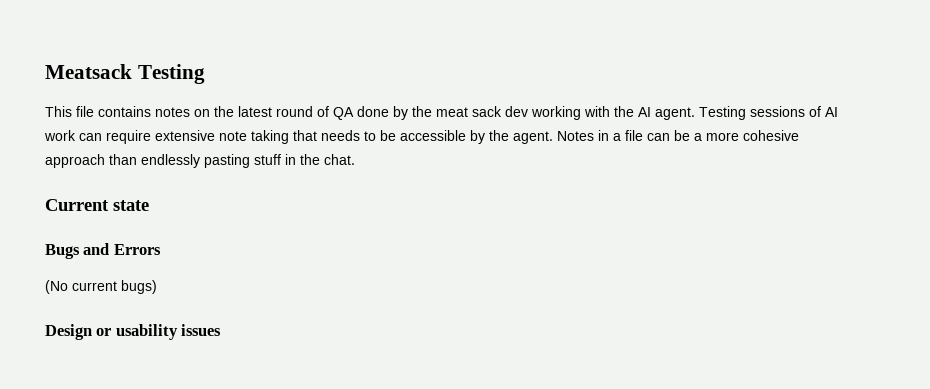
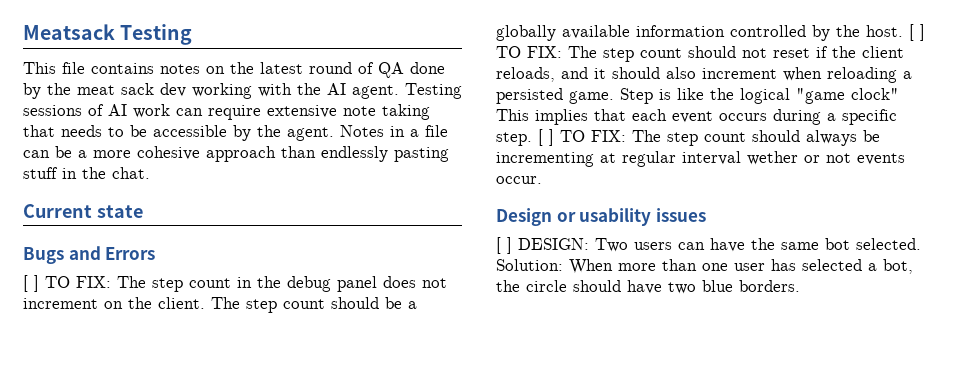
[45,280,157,294] [45,324,222,340] (No current bugs) // Design or usability issues -> [23,275,447,292] [23,297,417,313] [496,24,925,41] [496,46,904,62] [496,67,912,83] [496,88,899,104] [496,109,897,125] [496,129,880,146] [496,151,905,167] [496,176,542,184] [496,208,706,226] [496,237,921,254] [496,259,913,274] [496,280,800,294] [ ] TO FIX: The step count in the debug panel does not increment on the client. The step count should be a globally available information controlled by the host. [ ] TO FIX: The step count should not reset if the client reloads, and it should also increment when reloading a persisted game. Step is like the logical "game clock" This implies that each event occurs during a specific step. [ ] TO FIX: The step count should always be incrementing at regular interval wether or not events occur. // Design or usability issues // [ ] DESIGN: Two users can have the same bot selected. Solution: When more than one user has selected a bot, the circle should have two blue borders.

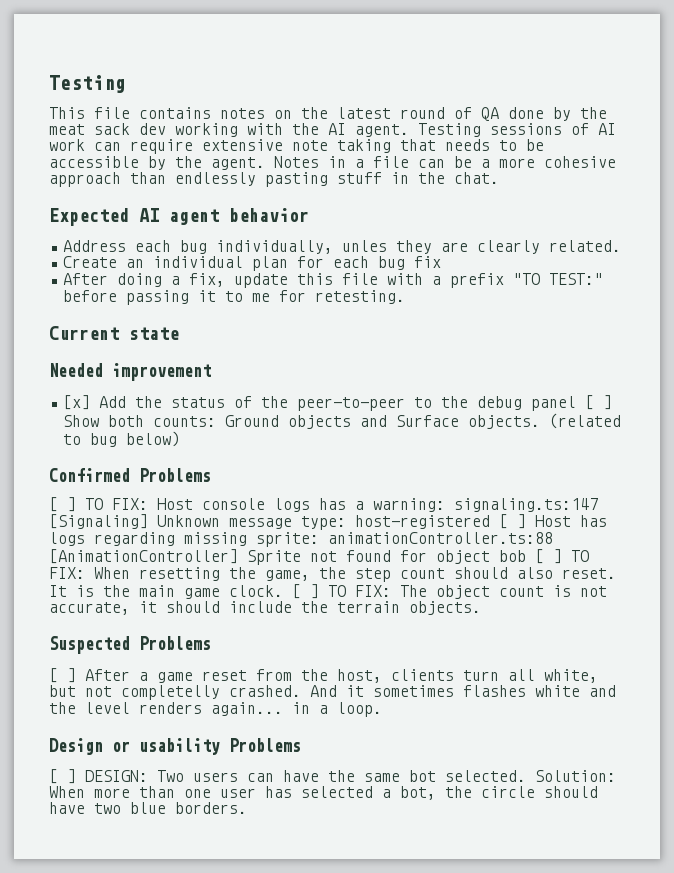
[23,24,115,40] Meatsack -> (49, 84) none
[23,204,143,218] [23,246,156,264] [23,275,447,292] [23,297,417,313] [496,24,925,41] [496,46,904,62] [496,67,912,83] [496,88,899,104] [496,109,897,125] [496,129,880,146] [496,151,905,167] [496,176,542,184] Current state // Bugs and Errors // [ ] TO FIX: The step count in the debug panel does not increment on the client. The step count should be a globally available information controlled by the host. [ ] TO FIX: The step count should not reset if the client reloads, and it should also increment when reloading a persisted game. Step is like the logical "game clock" This implies that each event occurs during a specific step. [ ] TO FIX: The step count should always be incrementing at regular interval wether or not events occur. -> [49,208,309,226] [63,240,622,254] [63,256,442,271] [63,273,604,288] [63,290,406,305] [49,326,179,340] [49,363,211,381] [63,395,613,411] [63,413,622,429] [63,431,181,447] [49,468,211,482] [49,497,598,512] [49,514,607,530] [49,532,553,547] [49,549,589,565] [49,567,616,582] [49,584,607,599] [49,601,481,615] [49,636,211,654] [49,668,598,683] [49,685,616,700] [49,702,382,717] Expected AI agent behavior // Address each bug individually, unles they are clearly related. // Create an individual plan for each bug fix // After doing a fix, update this file with a prefix "TO TEST:" before passing it to me for retesting. // Current state // Needed improvement // [x] Add the status of the peer-to-peer to the debug panel [ ] Show both counts: Ground objects and Surface objects. (related to bug below) // Confirmed Problems // [ ] TO FIX: Host console logs has a warning: signaling.ts:147 [Signaling] Unknown message type: host-registered [ ] Host has logs regarding missing sprite: animationController.ts:88 [AnimationController] Sprite not found for object bob [ ] TO FIX: When resetting the game, the step count should also reset. It is the main game clock. [ ] TO FIX: The object count is not accurate, it should include the terrain objects. // Suspected Problems // [ ] After a game reset from the host, clients turn all white, but not completelly crashed. And it sometimes flashes white and the level renders again... in a loop.
[655,208,706,222] issues -> [229,738,301,752] Problems

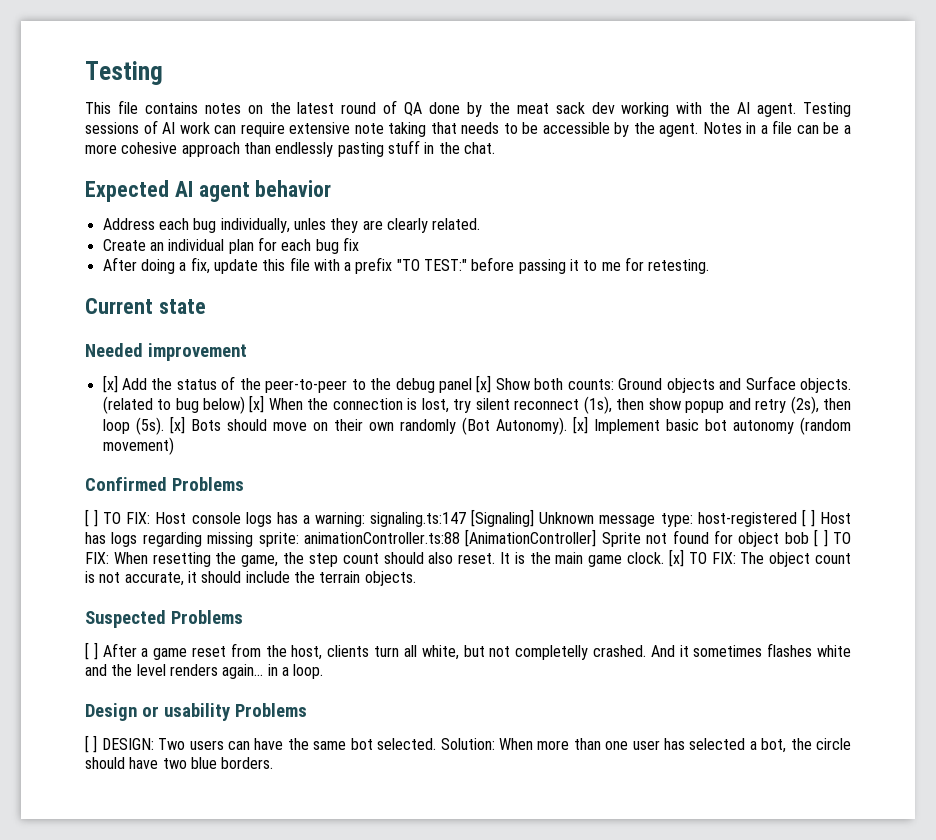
[585,395,613,410] [ ] -> [476,375,492,393] [x]
(181, 439) none -> [249,395,852,414] [102,416,851,435] [102,437,174,455] [x] When the connection is lost, try silent reconnect (1s), then show popup and retry (2s), then loop (5s). [x] Bots should move on their own randomly (Bot Autonomy). [x] Implement basic bot autonomy (random movement)
[292,584,319,599] [ ] -> [668,549,684,567] [x]

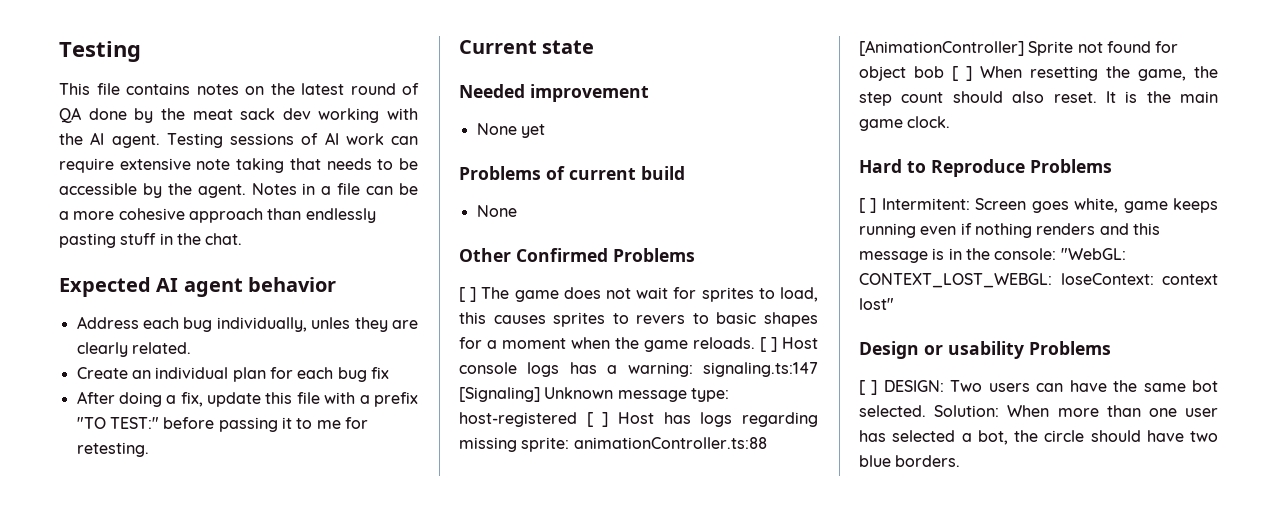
[102,375,852,393] [102,395,852,414] [102,416,851,435] [102,437,174,455] [85,477,244,491] [85,509,151,527] [x] Add the status of the peer-to-peer to the debug panel [x] Show both counts: Ground objects and Surface objects. (related to bug below) [x] When the connection is lost, try silent reconnect (1s), then show popup and retry (2s), then loop (5s). [x] Bots should move on their own randomly (Bot Autonomy). [x] Implement basic bot autonomy (random movement) // Confirmed Problems // [ ] TO FIX: -> [476,123,545,138] [459,166,685,180] [476,205,517,217] [459,248,695,262] [459,287,818,302] [459,312,818,327] [459,337,777,352] None yet // Problems of current build // None // Other Confirmed Problems // [ ] The game does not wait for sprites to load, this causes sprites to revers to basic shapes for a moment when the game reloads. [ ]
[832,532,851,544] [85,552,109,564] TO FIX: -> (972, 73) none
[668,549,852,567] [85,571,416,586] [85,610,243,628] [85,642,851,660] [85,664,324,679] [x] TO FIX: The object count is not accurate, it should include the terrain objects. // Suspected Problems // [ ] After a game reset from the host, clients turn all white, but not completelly crashed. And it sometimes flashes white and the level renders again... in a loop. -> [859,159,1112,177] [859,198,1218,213] [859,223,1160,238] [859,248,1126,263] [859,273,1218,288] [859,298,894,310] // Hard to Reproduce Problems // [ ] Intermitent: Screen goes white, game keeps running even if nothing renders and this message is in the console: "WebGL: CONTEXT_LOST_WEBGL: loseContext: context lost"

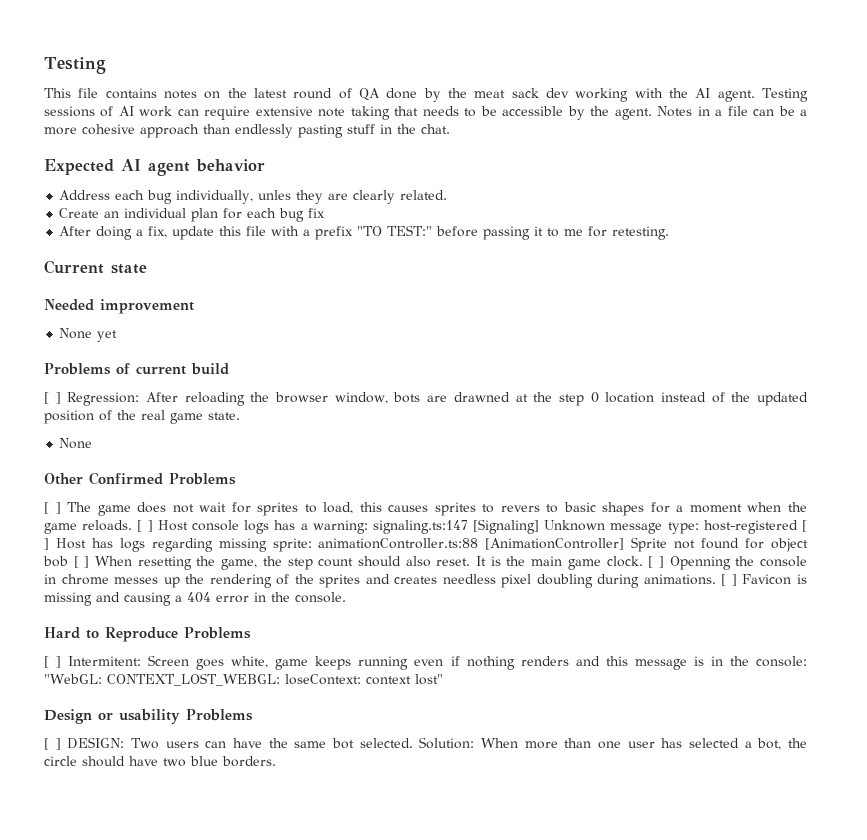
(685, 173) none -> [44,392,809,406] [44,410,240,424] // [ ] Regression: After reloading the browser window, bots are drawned at the step 0 location instead of the updated position of the real game state.
(951, 122) none -> [648,556,807,570] [44,574,807,588] [44,592,346,606] [ ] Openning the console in chrome messes up the rendering of the sprites and creates needless pixel doubling during animations. [ ] Favicon is missing and causing a 404 error in the console.

